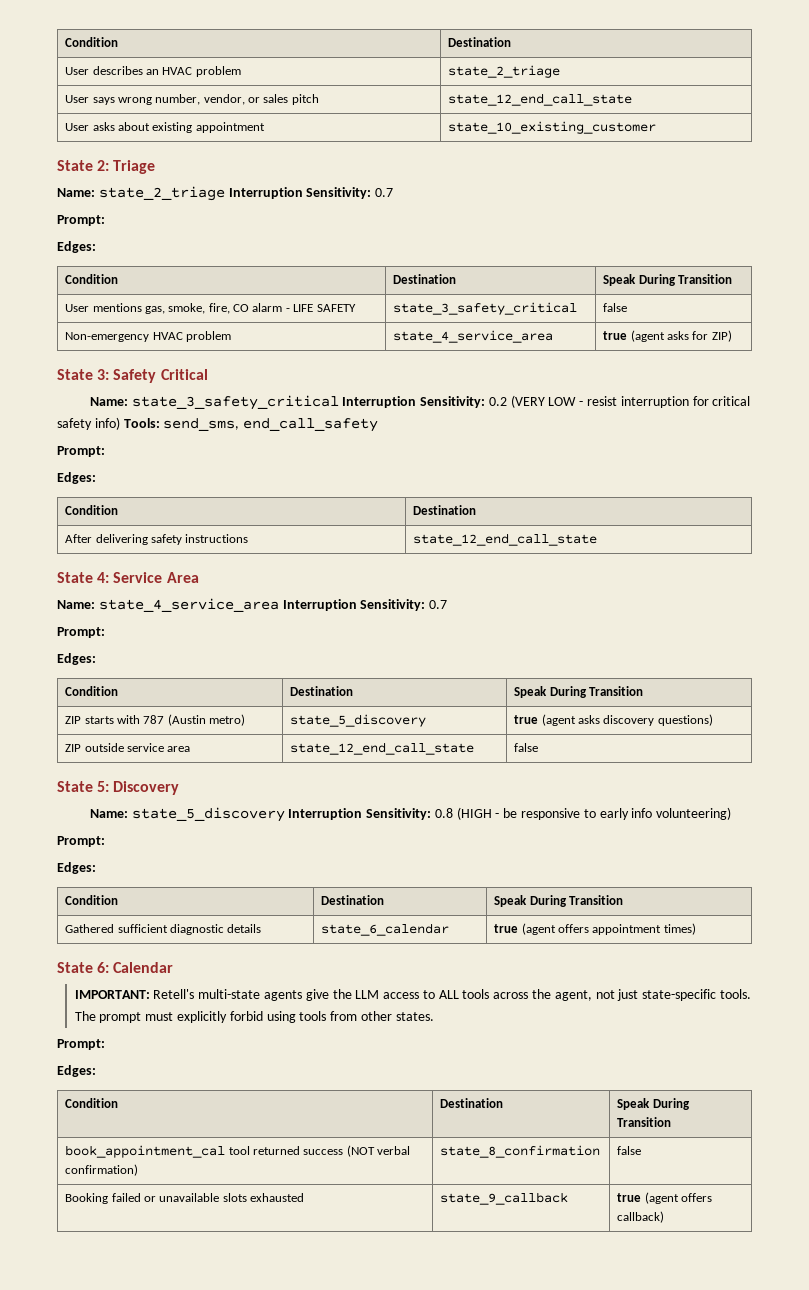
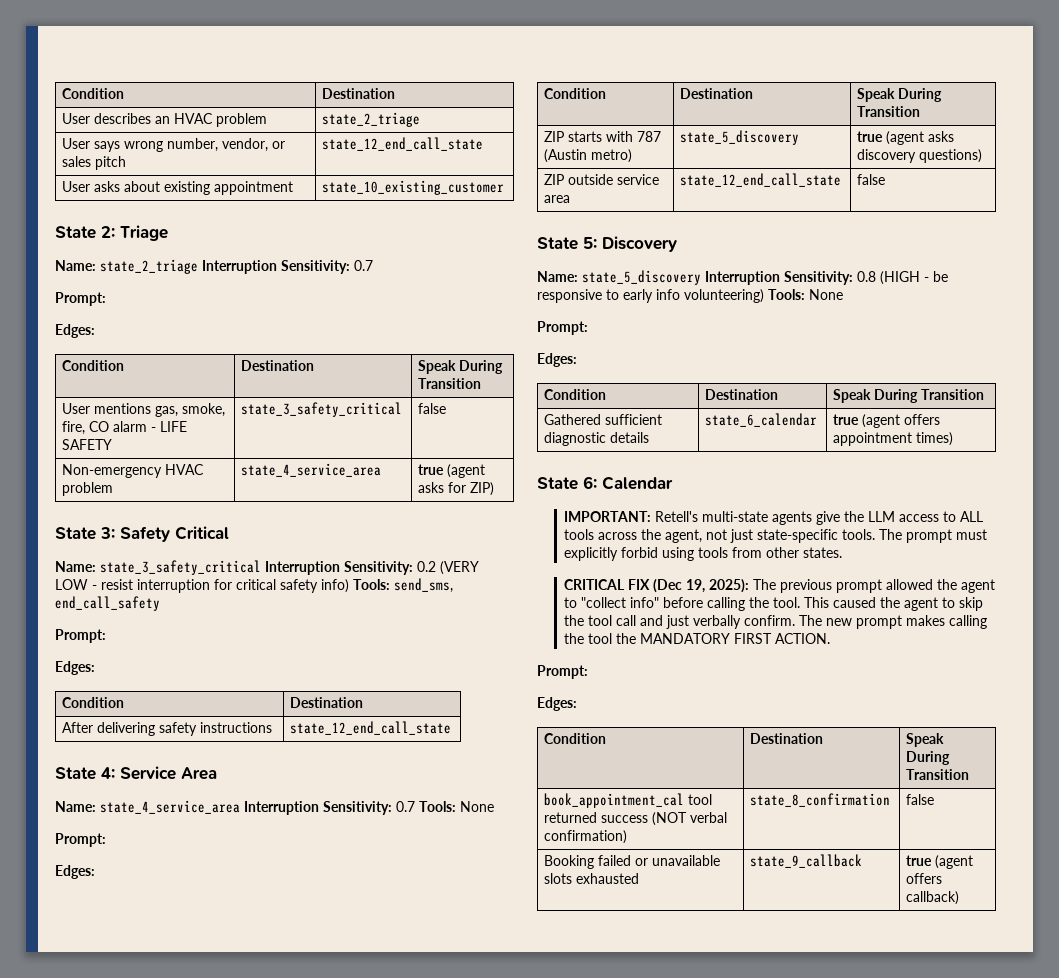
(448, 604) none -> [419,801,494,812] Tools: None
(732, 813) none -> [768,289,843,300] Tools: None
(434, 1016) none -> [564,579,996,593] [564,597,984,611] [564,615,988,629] [564,633,831,644] // CRITICAL FIX (Dec 19, 2025): The previous prompt allowed the agent to "collect info" before calling the tool. This caused the agent to skip the tool call and just verbally confirm. The new prompt makes calling the tool the MANDATORY FIRST ACTION.

